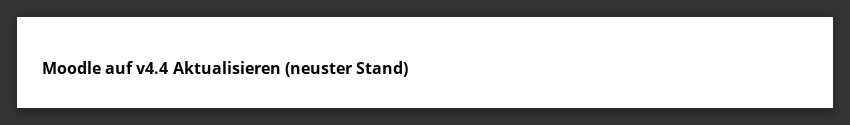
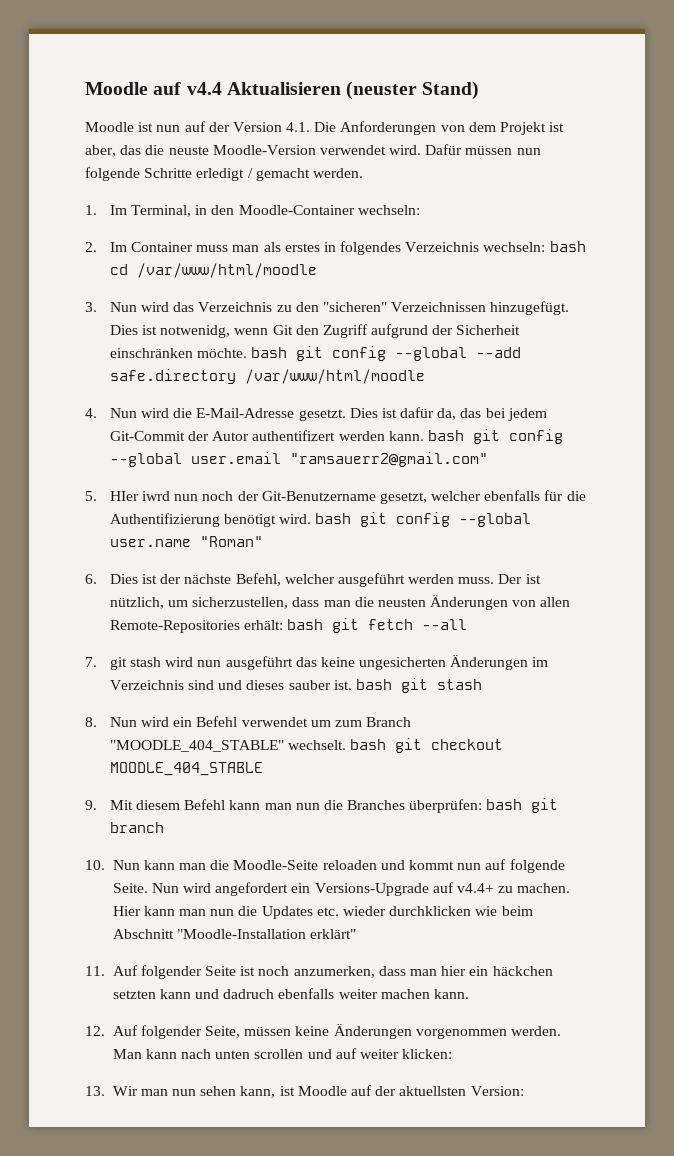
(408, 69) none -> [85,121,565,135] [85,144,541,157] [85,167,363,181] [85,205,420,217] [85,241,586,255] [109,263,317,278] [85,301,570,315] [109,324,521,338] [109,346,522,361] [109,369,425,384] [85,407,547,421] [109,429,563,444] [109,452,488,467] [85,490,586,504] [109,512,532,527] [109,536,263,547] [85,573,541,587] [109,595,571,610] [109,618,468,633] [85,655,549,670] [109,678,482,693] [85,716,412,727] [109,738,504,753] [109,762,263,776] [85,798,559,813] [109,822,164,833] [85,859,565,873] [112,882,571,896] [112,906,533,919] [112,929,357,939] [85,965,553,979] [112,988,470,999] [85,1024,562,1039] [112,1048,453,1059] [85,1085,524,1098] // Moodle ist nun auf der Version 4.1. Die Anforderungen von dem Projekt ist aber, das die neuste Moodle-Version verwendet wird. Dafür müssen nun folgende Schritte erledigt / gemacht werden. // 1. Im Terminal, in den Moodle-Container wechseln: // 2. Im Container muss man als erstes in folgendes Verzeichnis wechseln: bash cd /var/www/html/moodle // 3. Nun wird das Verzeichnis zu den "sicheren" Verzeichnissen hinzugefügt. Dies ist notwenidg, wenn Git den Zugriff aufgrund der Sicherheit einschränken möchte. bash git config --global --add safe.directory /var/www/html/moodle // 4. Nun wird die E-Mail-Adresse gesetzt. Dies ist dafür da, das bei jedem Git-Commit der Autor authentifizert werden kann. bash git config --global user.email "ramsauerr2@gmail.com" // 5. HIer iwrd nun noch der Git-Benutzername gesetzt, welcher ebenfalls für die Authentifizierung benötigt wird. bash git config --global user.name "Roman" // 6. Dies ist der nächste Befehl, welcher ausgeführt werden muss. Der ist nützlich, um sicherzustellen, dass man die neusten Änderungen von allen Remote-Repositories erhält: bash git fetch --all // 7. git stash wird nun ausgeführt das keine ungesicherten Änderungen im Verzeichnis sind und dieses sauber ist. bash git stash // 8. Nun wird ein Befehl verwendet um zum Branch "MOODLE_404_STABLE" wechselt. bash git checkout MOODLE_404_STABLE // 9. Mit diesem Befehl kann man nun die Branches überprüfen: bash git branch // 10. Nun kann man die Moodle-Seite reloaden und kommt nun auf folgende Seite. Nun wird angefordert ein Versions-Upgrade auf v4.4+ zu machen. Hier kann man nun die Updates etc. wieder durchklicken wie beim Abschnitt "Moodle-Installation erklärt" // 11. Auf folgender Seite ist noch anzumerken, dass man hier ein häckchen setzten kann und dadruch ebenfalls weiter machen kann. // 12. Auf folgender Seite, müssen keine Änderungen vorgenommen werden. Man kann nach unten scrollen und auf weiter klicken: // 13. Wir man nun sehen kann, ist Moodle auf der aktuellsten Version:

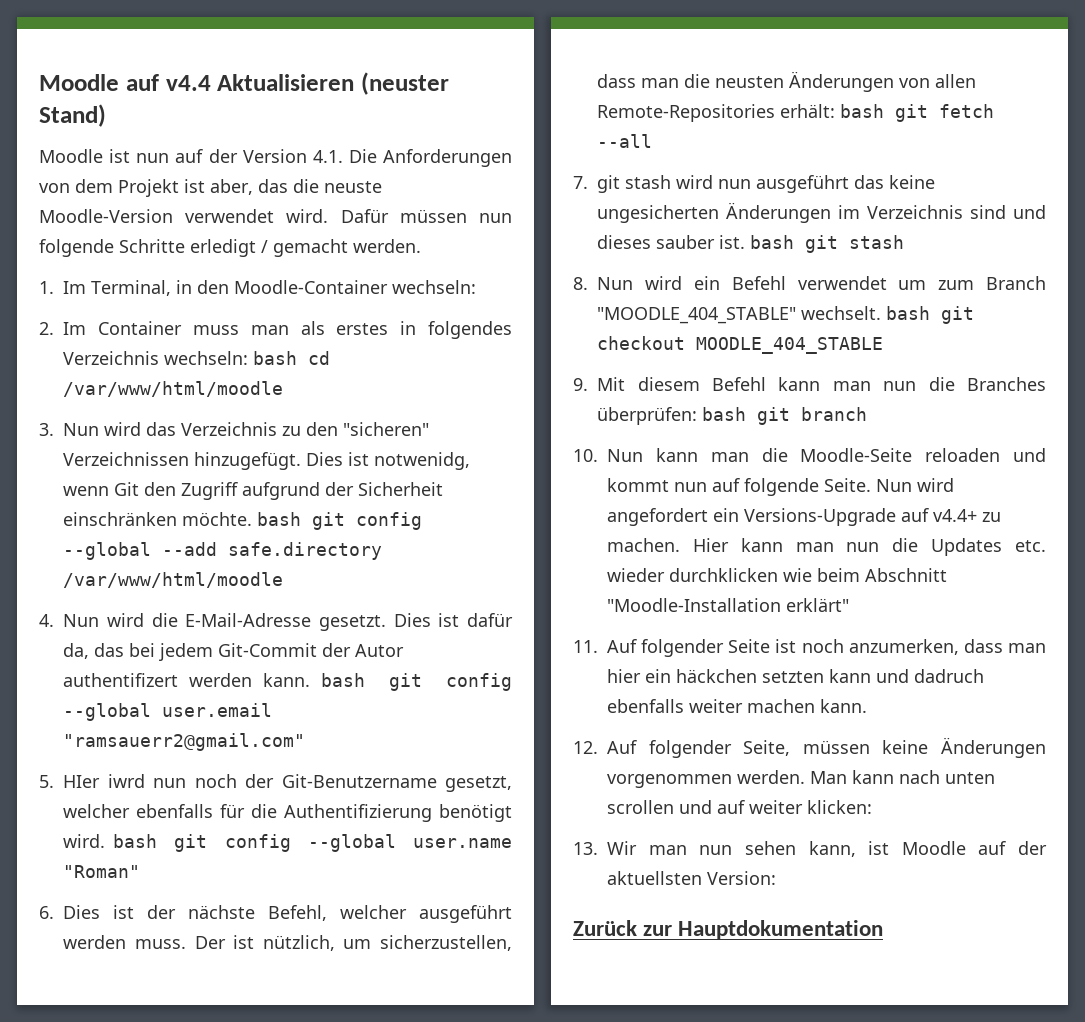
(524, 1091) none -> [573,920,884,940] // Zurück zur Hauptdokumentation

